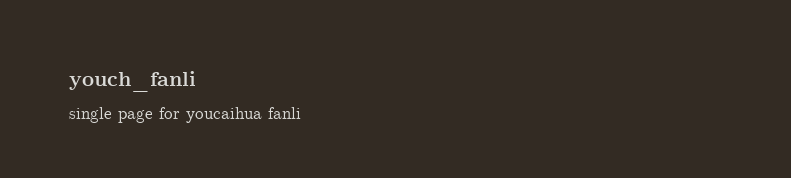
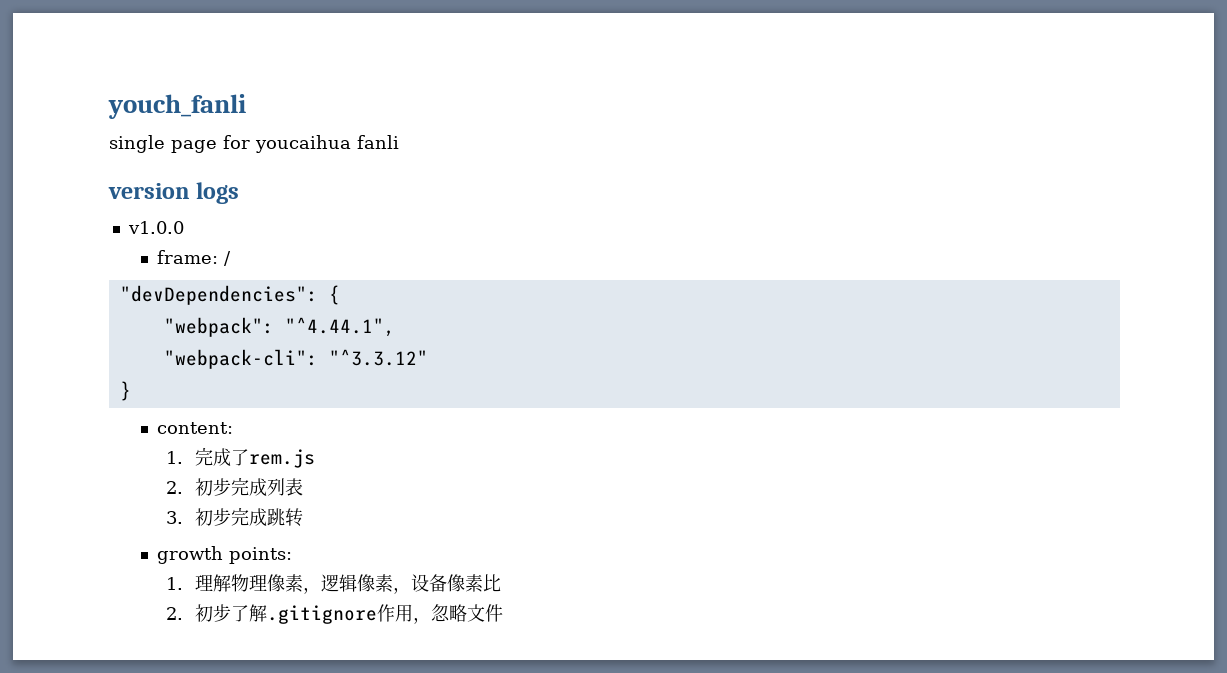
(301, 113) none -> [108,182,240,204] [127,221,184,234] [157,250,232,266] [119,285,340,305] [163,317,395,337] [163,349,428,369] [119,381,131,401] [157,422,234,434] [166,447,315,468] [166,477,303,496] [166,507,303,527] [157,546,293,564] [166,574,501,594] [166,604,503,624] // version logs // v1.0.0 // frame: / // "devDependencies": { // "webpack": "^4.44.1", // "webpack-cli": "^3.3.12" // } // content: // 1.完成了rem.js // 2.初步完成列表 // 3.初步完成跳转 // growth points: // 1.理解物理像素，逻辑像素，设备像素比 // 2.初步了解.gitignore作用，忽略文件

